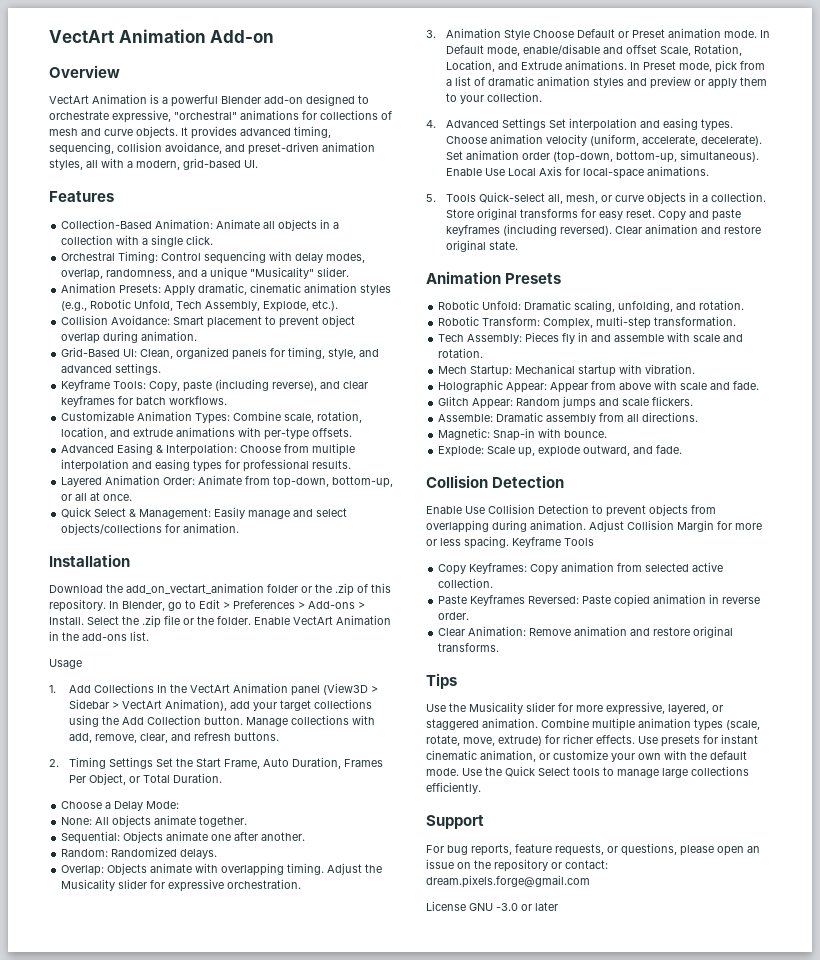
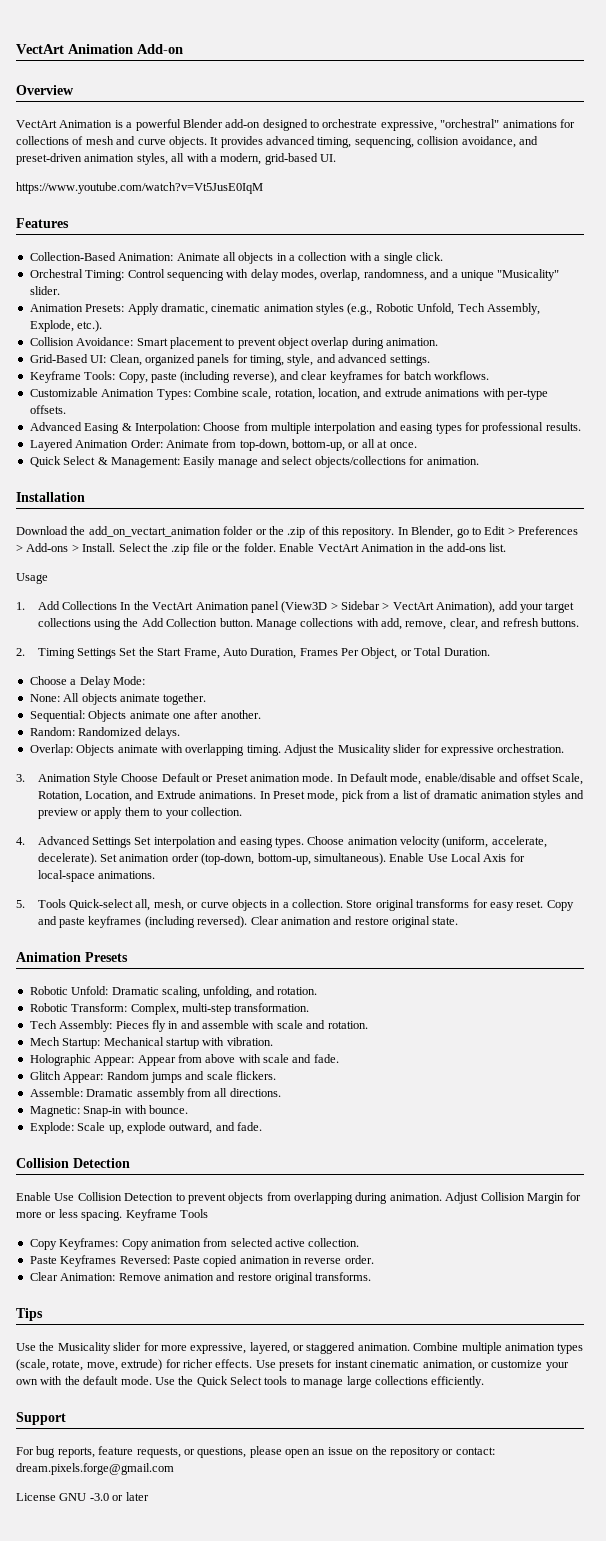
(258, 164) none -> [16,182,263,194] // https://www.youtube.com/watch?v=Vt5JusE0IqM

